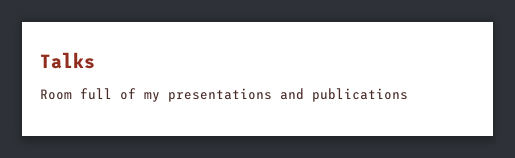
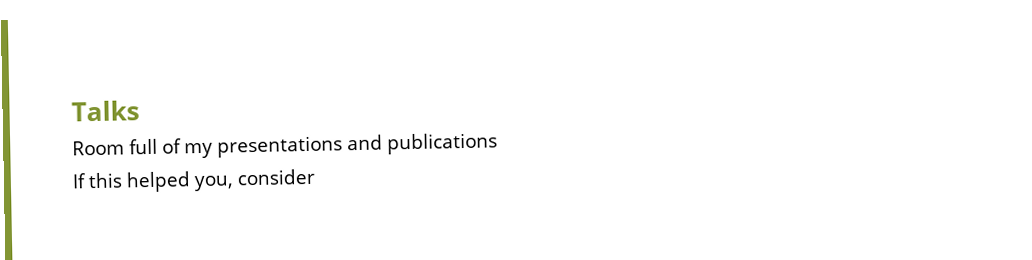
(408, 95) none -> [72,168,315,193] // If this helped you, consider

